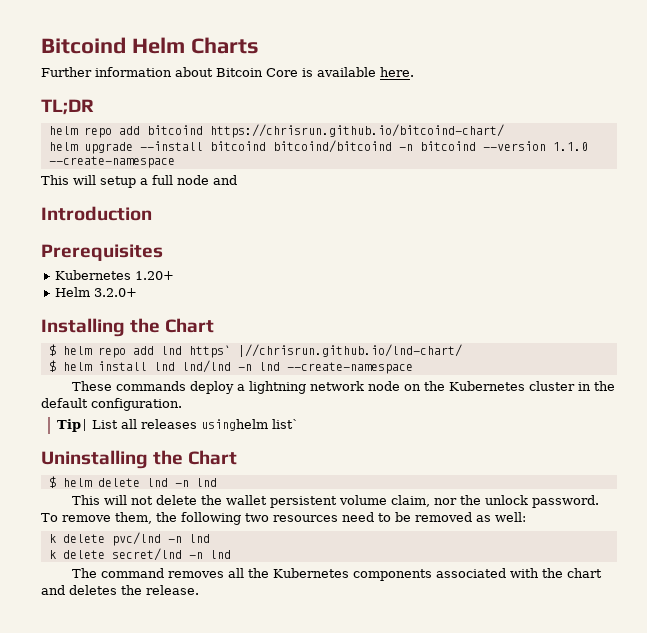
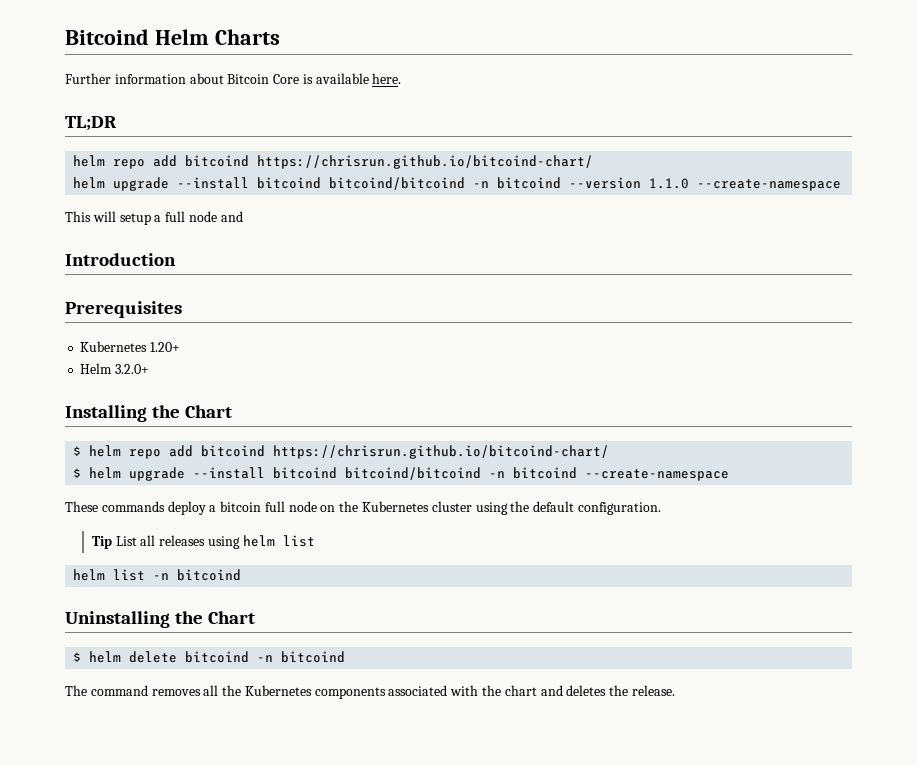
[160,344,462,358] [48,360,280,373] lnd https` |//chrisrun.github.io/lnd-chart/ // $ helm install lnd lnd/lnd -n lnd -> [201,445,610,459] [73,467,578,481] bitcoind https://chrisrun.github.io/bitcoind-chart/ // $ helm upgrade --install bitcoind bitcoind/bitcoind -n bitcoind
[249,381,365,394] lightning network -> [220,501,285,512] bitcoin full
[578,382,592,391] in -> [475,502,508,515] using
[57,419,89,432] Tip| -> [91,536,112,549] Tip
[201,419,300,431] usinghelm list` -> [207,535,315,549] [73,569,242,581] using helm list // helm list -n bitcoind
[146,478,217,487] [72,495,600,508] [41,512,526,525] [48,532,210,546] [48,548,231,561] lnd -n lnd // This will not delete the wallet persistent volume claim, nor the unlock password. To remove them, the following two resources need to be removed as well: // k delete pvc/lnd -n lnd // k delete secret/lnd -n lnd -> [185,651,346,663] bitcoind -n bitcoind

